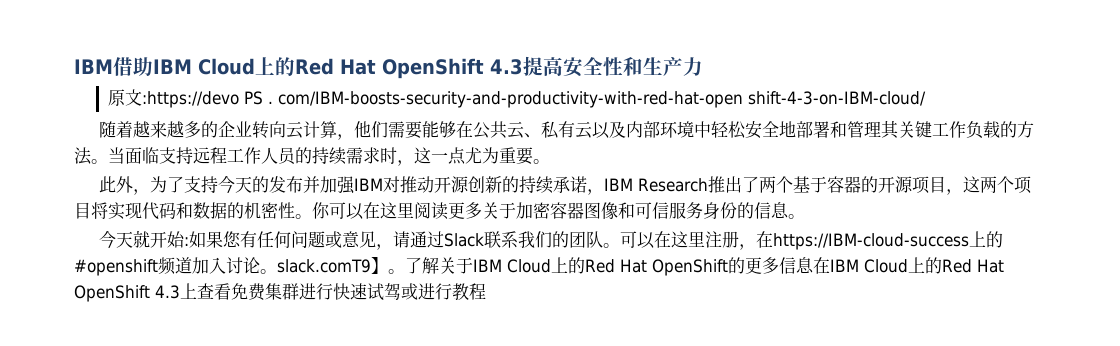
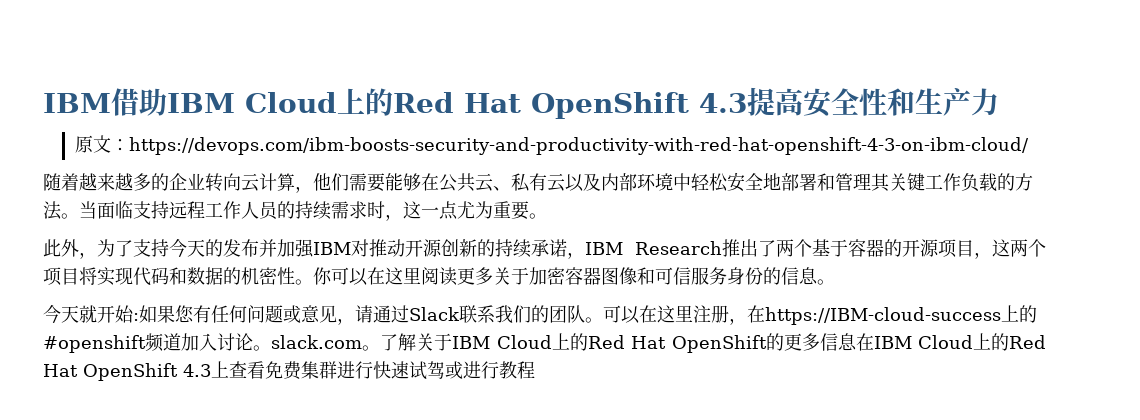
[141,91,926,108] :https://devo PS . com/IBM-boosts-security-and-productivity-with-red-hat-open shift-4-3-on-IBM-cloud/ -> [111,137,1030,155] ：https://devops.com/ibm-boosts-security-and-productivity-with-red-hat-openshift-4-3-on-ibm-cloud/
[277,257,388,274] slack.comT9】 -> [271,335,362,349] slack.com

